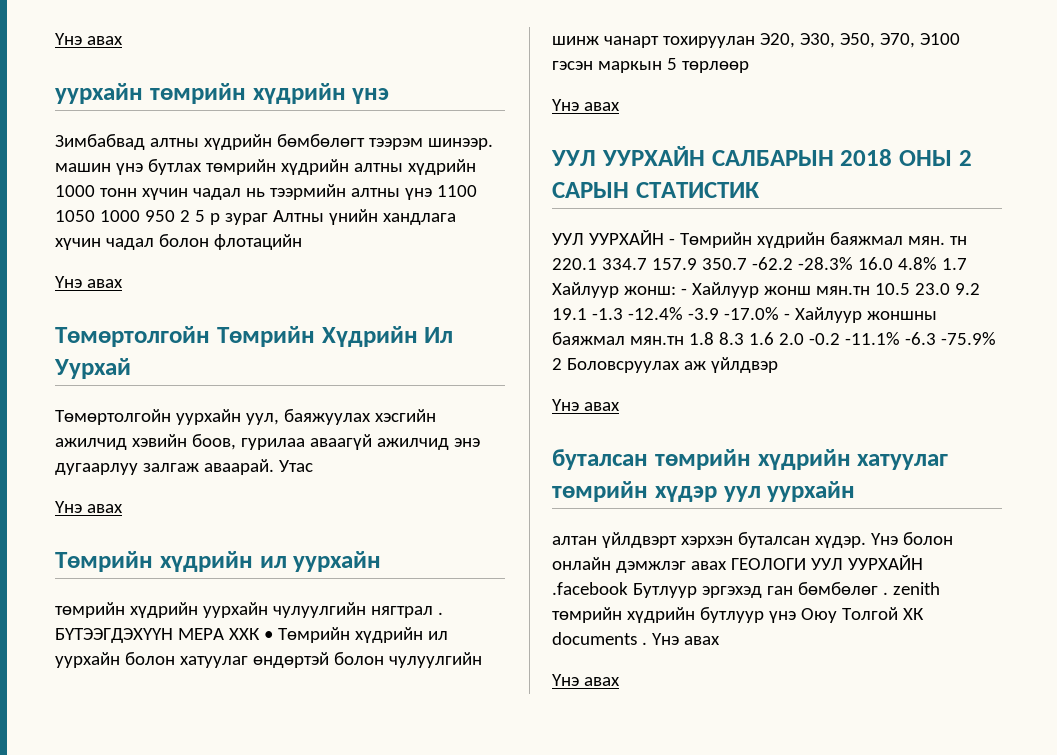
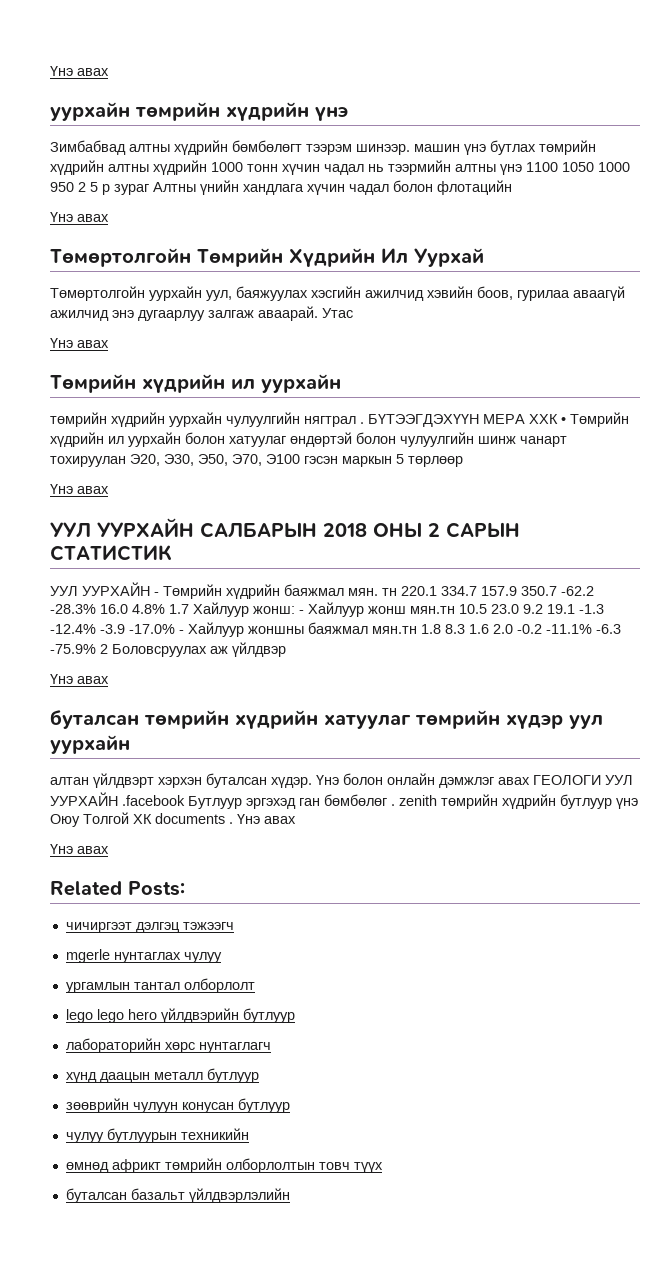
(620, 681) none -> [50,881,185,896] [65,922,234,933] [65,949,222,963] [65,978,255,993] [65,1008,295,1023] [65,1038,271,1053] [65,1068,259,1083] [65,1098,290,1113] [65,1128,249,1143] [65,1158,383,1173] [65,1188,290,1203] // Related Posts: // чичиргээт дэлгэц тэжээгч // mgerle нунтаглах чулуу // ургамлын тантал олборлолт // lego lego hero үйлдвэрийн бутлуур // лабораторийн хөрс нунтаглагч // хүнд даацын металл бутлуур // зөөврийн чулуун конусан бутлуур // чулуу бутлуурын техникийн // өмнөд африкт төмрийн олборлолтын товч түүх // буталсан базальт үйлдвэрлэлийн

